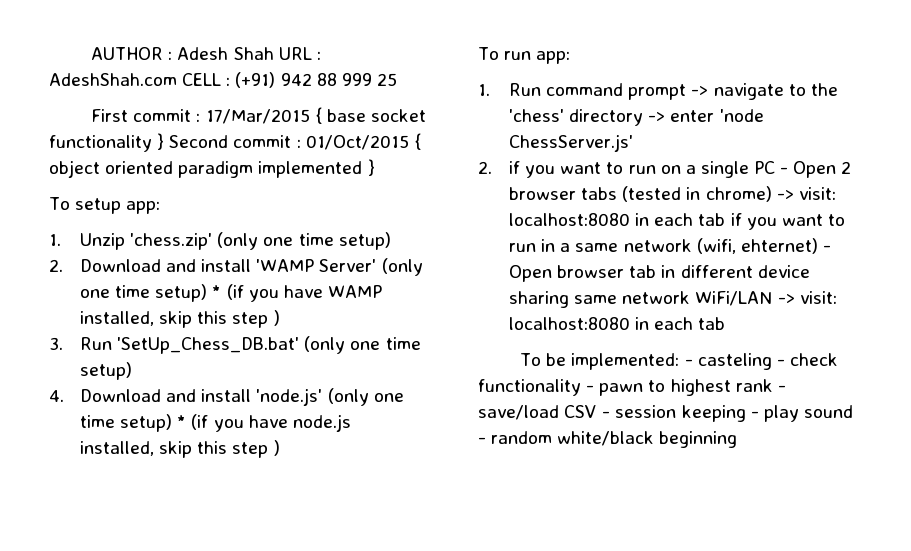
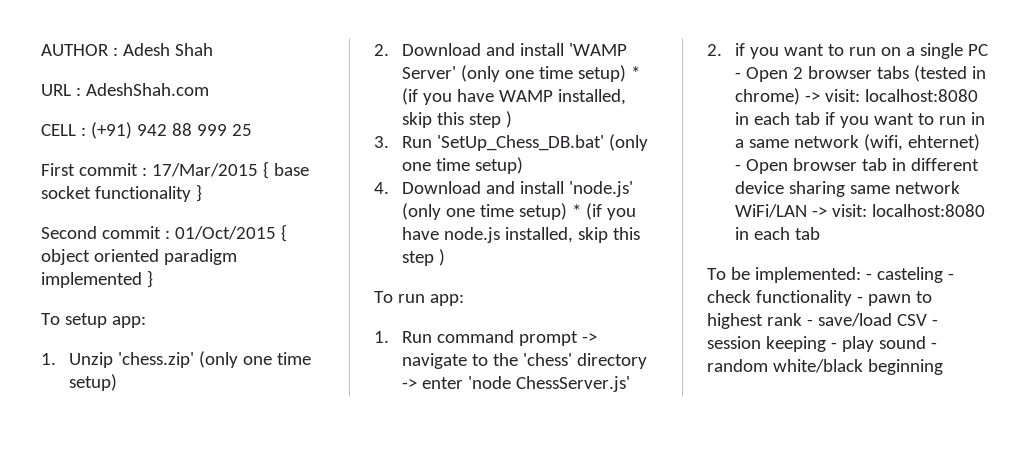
(274, 53) none -> (213, 49) //
(177, 79) none -> (209, 89) //
(165, 141) none -> (202, 193) //

